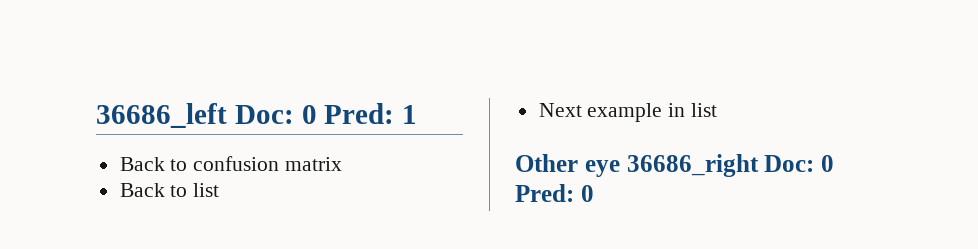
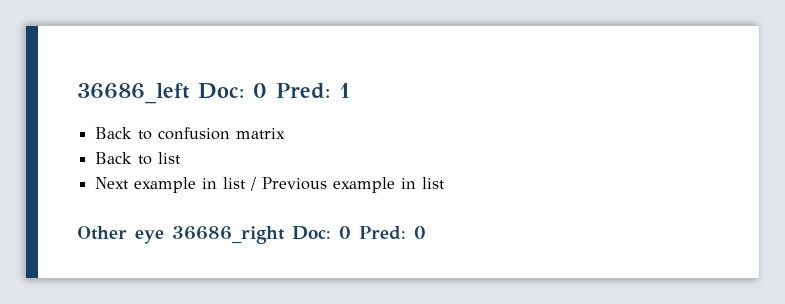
(718, 110) none -> [250,177,446,193] / Previous example in list

